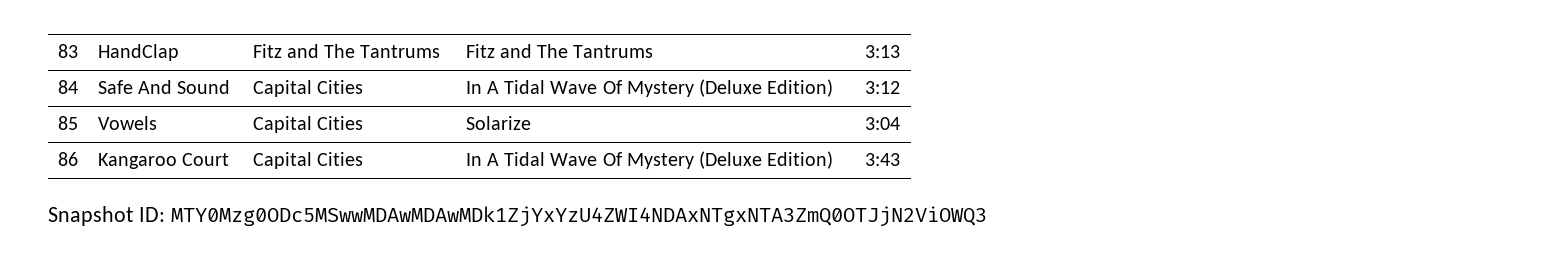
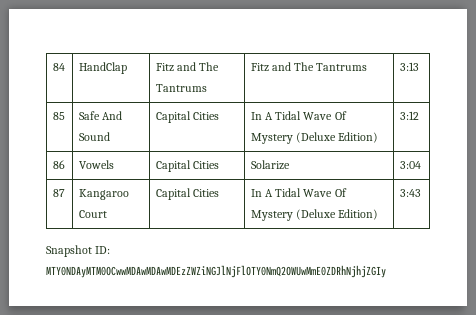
[57,44,78,58] 83 -> [52,63,65,71] 84
[57,80,78,94] 84 -> [52,112,65,120] 85
[57,116,78,130] 85 -> [52,160,65,169] 86
[57,152,78,166] 86 -> [52,189,65,197] 87
[170,206,987,227] MTY0Mzg0ODc5MSwwMDAwMDAwMDk1ZjYxYzU4ZWI4NDAxNTgxNTA3ZmQ0OTJjN2ViOWQ3 -> [46,265,386,278] MTY0NDAyMTM0OCwwMDAwMDAwMDEzZWZiNGJlNjFlOTY0NmQ2OWUwMmE0ZDRhNjhjZGIy

